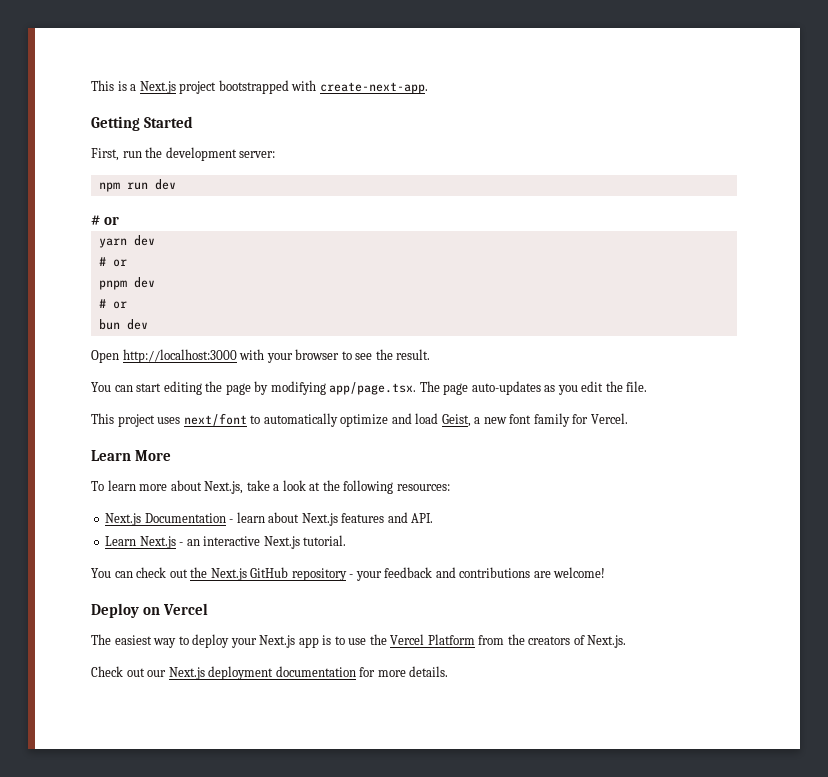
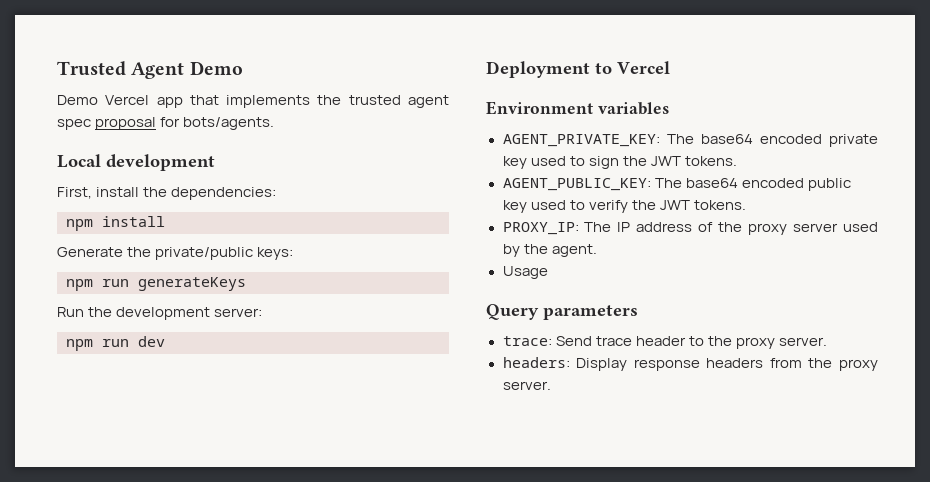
[91,80,428,94] [91,116,194,131] [91,148,142,161] This is a Next.js project bootstrapped with create-next-app. // Getting Started // First, run -> [57,61,243,79] [57,95,449,108] [57,117,275,130] [57,154,215,171] [57,187,277,200] [66,216,165,231] [57,247,294,260] [66,277,246,291] [57,307,84,317] Trusted Agent Demo // Demo Vercel app that implements the trusted agent spec proposal for bots/agents. // Local development // First, install the dependencies: // npm install // Generate the private/public keys: // npm run generateKeys // Run
[91,215,120,225] [98,235,155,248] [98,257,127,267] [98,277,155,290] [98,299,127,309] [98,319,148,330] [91,349,431,363] [91,381,648,395] [91,413,628,427] [91,450,172,461] [91,480,450,494] [105,512,434,526] [105,535,347,549] [91,567,606,581] [91,603,209,618] [91,634,627,648] [91,666,449,680] # or // yarn dev // # or // pnpm dev // # or // bun dev // Open http://localhost:3000 with your browser to see the result. // You can start editing the page by modifying app/page.tsx. The page auto-updates as you edit the file. // This project uses next/font to automatically optimize and load Geist, a new font family for Vercel. // Learn More // To learn more about Next.js, take a look at the following resources: // Next.js Documentation - learn about Next.js features and API. // Learn Next.js - an interactive Next.js tutorial. // You can check out the Next.js GitHub repository - your feedback and contributions are welcome! // Deploy on Vercel // The easiest way to deploy your Next.js app is to use the Vercel Platform from the creators of Next.js. // Check out our Next.js deployment documentation for more details. -> [486,61,670,78] [486,101,669,115] [502,134,878,147] [502,156,737,169] [502,178,851,191] [502,200,746,213] [502,222,878,235] [502,244,597,257] [502,266,548,279] [486,304,638,320] [502,336,827,349] [502,357,878,371] [502,381,551,390] Deployment to Vercel // Environment variables // AGENT_PRIVATE_KEY: The base64 encoded private key used to sign the JWT tokens. // AGENT_PUBLIC_KEY: The base64 encoded public key used to verify the JWT tokens. // PROXY_IP: The IP address of the proxy server used by the agent. // Usage // Query parameters // trace: Send trace header to the proxy server. // headers: Display response headers from the proxy server.

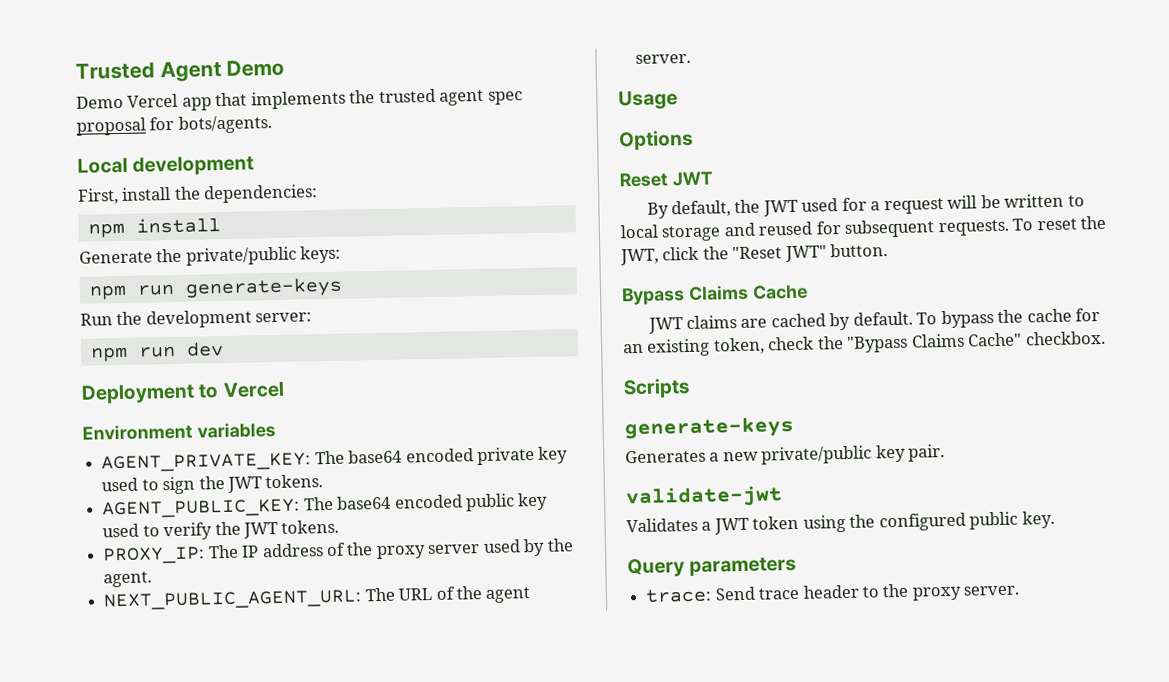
[138,277,246,291] generateKeys -> [184,277,343,299] generate-keys
[502,266,548,279] Usage -> [103,586,532,611] [635,53,692,64] [618,90,678,111] [618,129,694,151] [619,171,714,188] [646,193,1085,219] [620,215,1107,242] [620,243,889,266] [621,284,808,306] [647,307,1101,334] [623,330,1106,357] [623,377,691,399] [624,416,794,440] [625,444,946,465] [625,485,783,509] [626,510,1055,535] NEXT_PUBLIC_AGENT_URL: The URL of the agent server. // Usage // Options // Reset JWT // By default, the JWT used for a request will be written to local storage and reused for subsequent requests. To reset the JWT, click the "Reset JWT" button. // Bypass Claims Cache // JWT claims are cached by default. To bypass the cache for an existing token, check the "Bypass Claims Cache" checkbox. // Scripts // generate-keys // Generates a new private/public key pair. // validate-jwt // Validates a JWT token using the configured public key.
[502,357,878,371] [502,381,551,390] // headers: Display response headers from the proxy server. -> (1020, 590) none

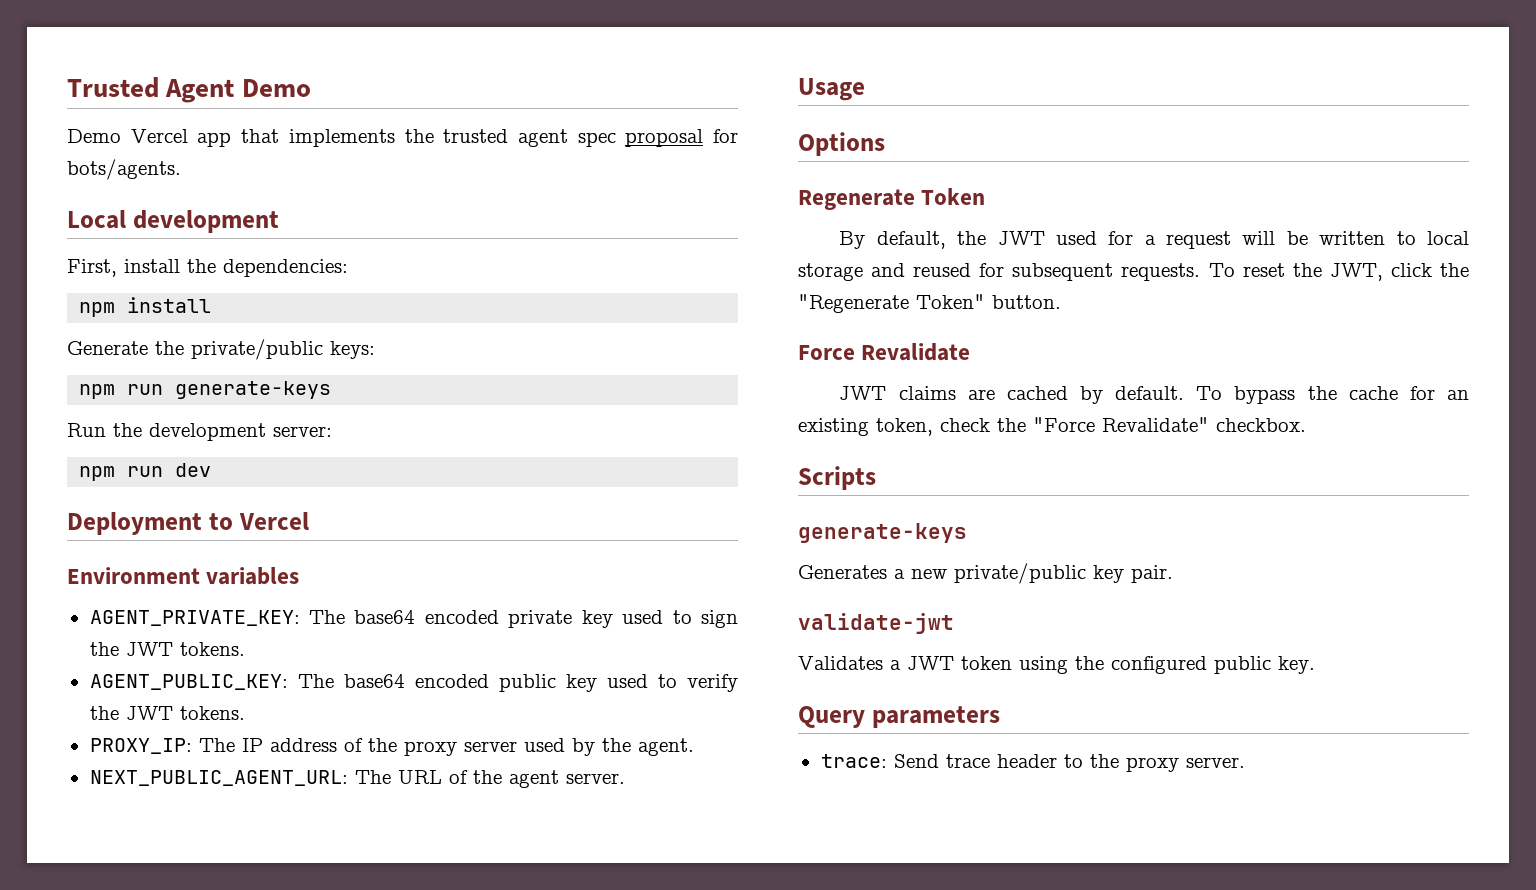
[619,171,714,188] Reset JWT -> [798,188,986,210] Regenerate Token
[732,245,827,263] "Reset JWT" -> [798,294,985,313] "Regenerate Token"
[621,284,808,306] Bypass Claims Cache -> [798,343,971,361] Force Revalidate
[846,332,1023,353] "Bypass Claims Cache" -> [1033,417,1209,432] "Force Revalidate"

